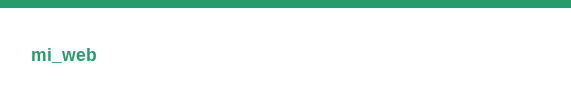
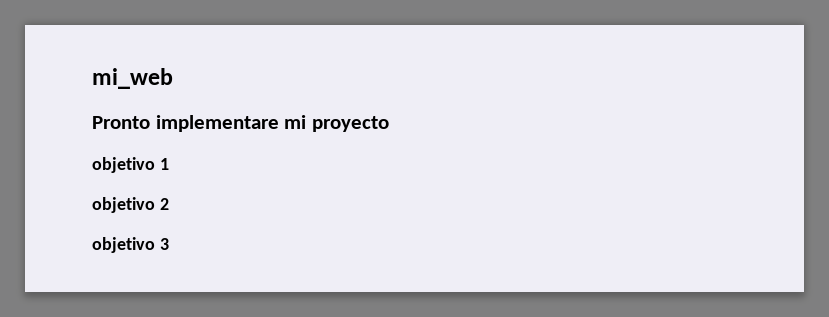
(97, 55) none -> [92,115,390,132] [92,157,169,173] [92,197,169,213] [92,237,169,253] // Pronto implementare mi proyecto // objetivo 1 // objetivo 2 // objetivo 3

